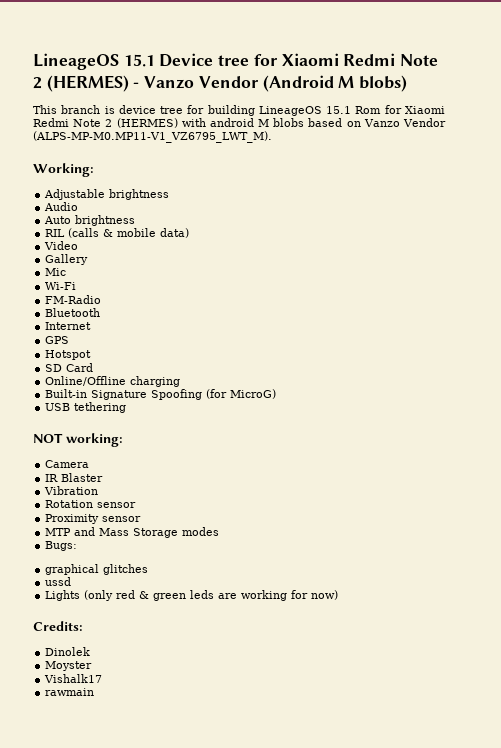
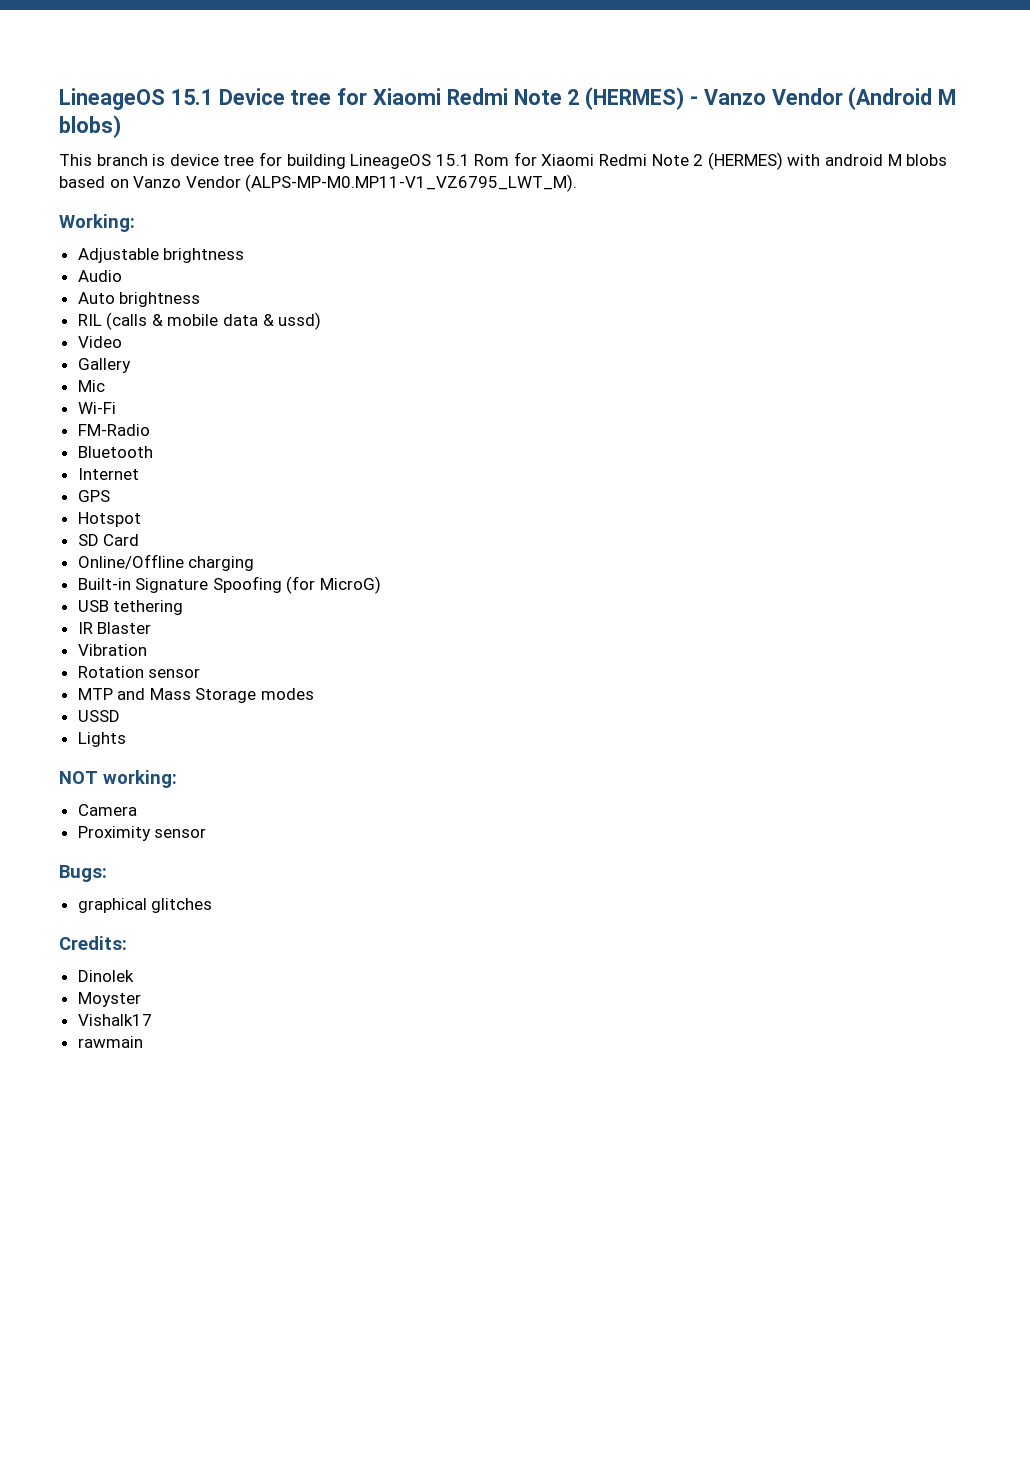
[160,228,190,238] data) -> [223,312,322,330] data & ussd)
[33,433,123,447] [45,460,90,468] // NOT working: // Camera -> (184, 607) none
[45,514,142,524] // Proximity sensor -> (201, 673) none
[45,541,78,551] [45,564,149,575] [45,577,72,586] [45,590,339,601] Bugs: // graphical glitches // ussd // Lights (only red & green leds are working for now) -> [77,710,120,722] [77,732,126,747] [59,770,177,788] [77,804,137,816] [77,826,207,841] [59,865,107,882] [77,898,213,913] USSD // Lights // NOT working: // Camera // Proximity sensor // Bugs: // graphical glitches

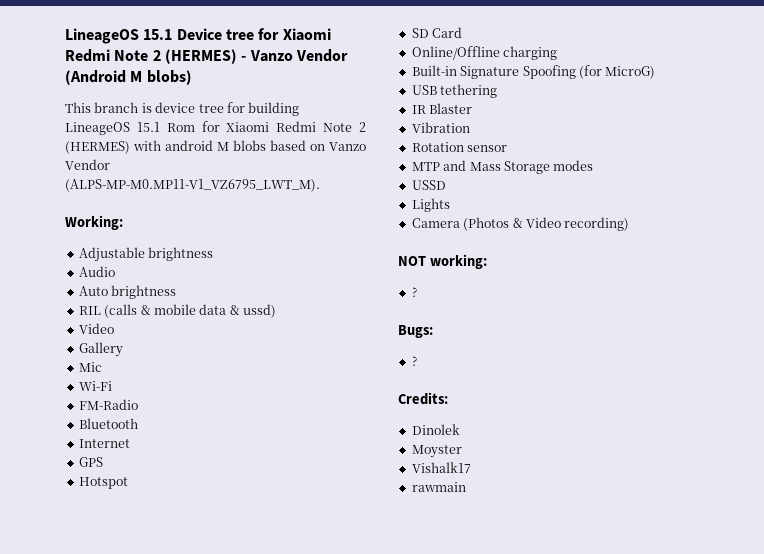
(126, 739) none -> [411,217,630,231] // Camera (Photos & Video recording)
[77,804,137,816] [77,826,207,841] Camera // Proximity sensor -> [411,287,417,297] ?
[77,898,213,913] graphical glitches -> [411,356,417,366] ?

